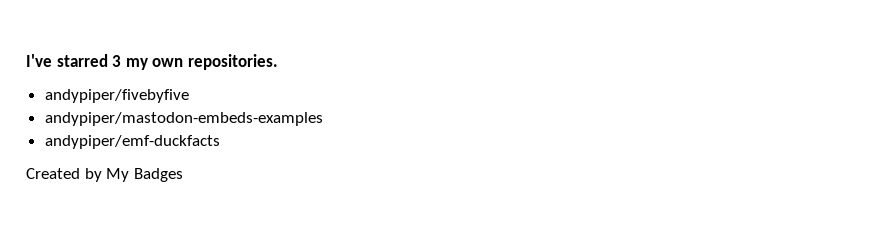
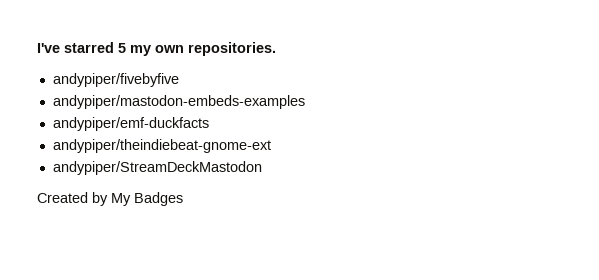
[112,55,122,67] 3 -> [118,43,126,53] 5
(220, 142) none -> [52,139,271,153] [52,161,262,175] // andypiper/theindiebeat-gnome-ext // andypiper/StreamDeckMastodon

